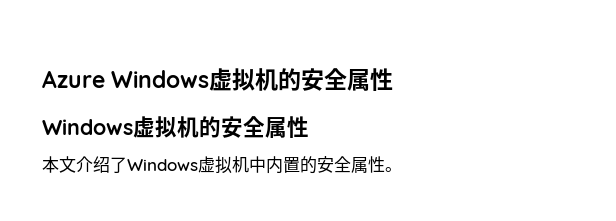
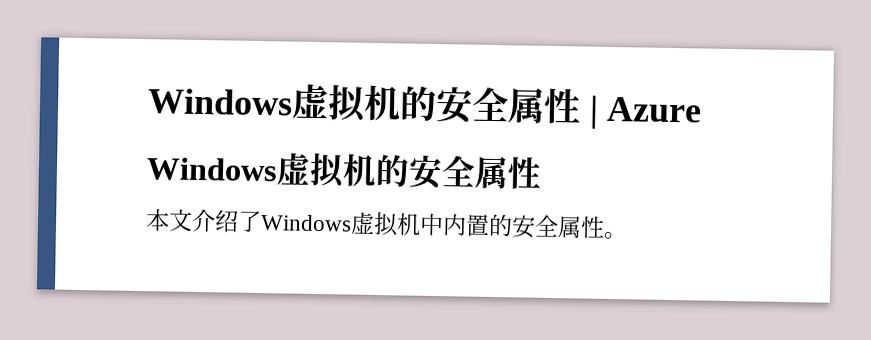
[42,68,394,91] Azure Windows虚拟机的安全属性 -> [147,83,703,129] Windows虚拟机的安全属性 | Azure

